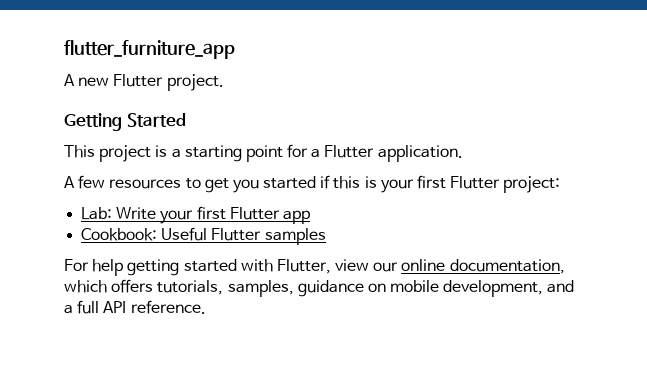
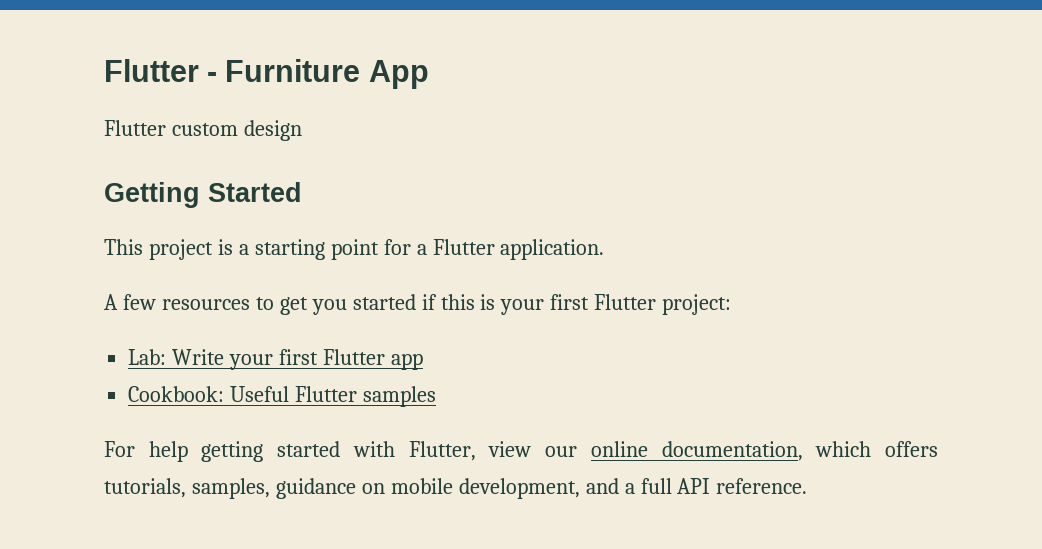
[64,40,235,59] [64,74,224,91] flutter_furniture_app // A new Flutter project. -> [104,59,429,89] [104,120,302,141] Flutter - Furniture App // Flutter custom design

